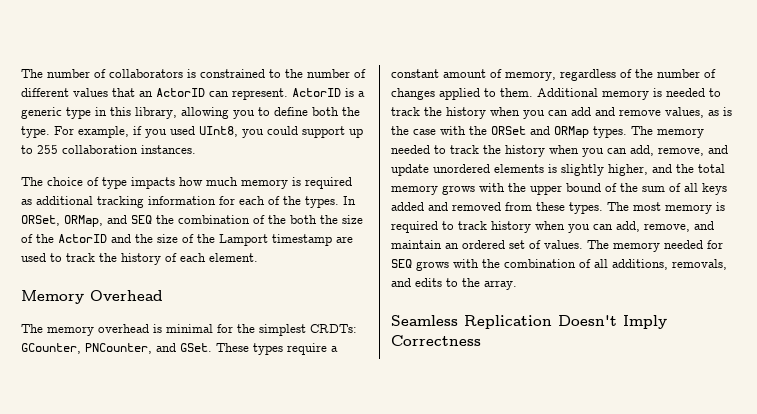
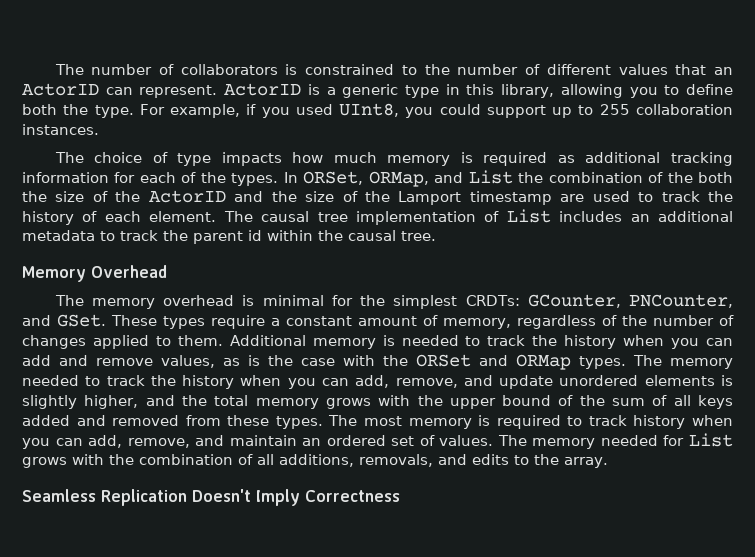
[131,215,152,224] SEQ -> [468,170,513,184] List
(258, 257) none -> [223,209,733,225] [22,230,436,244] The causal tree implementation of List includes an additional metadata to track the parent id within the causal tree.
[391,259,412,268] SEQ -> [689,433,733,447] List

